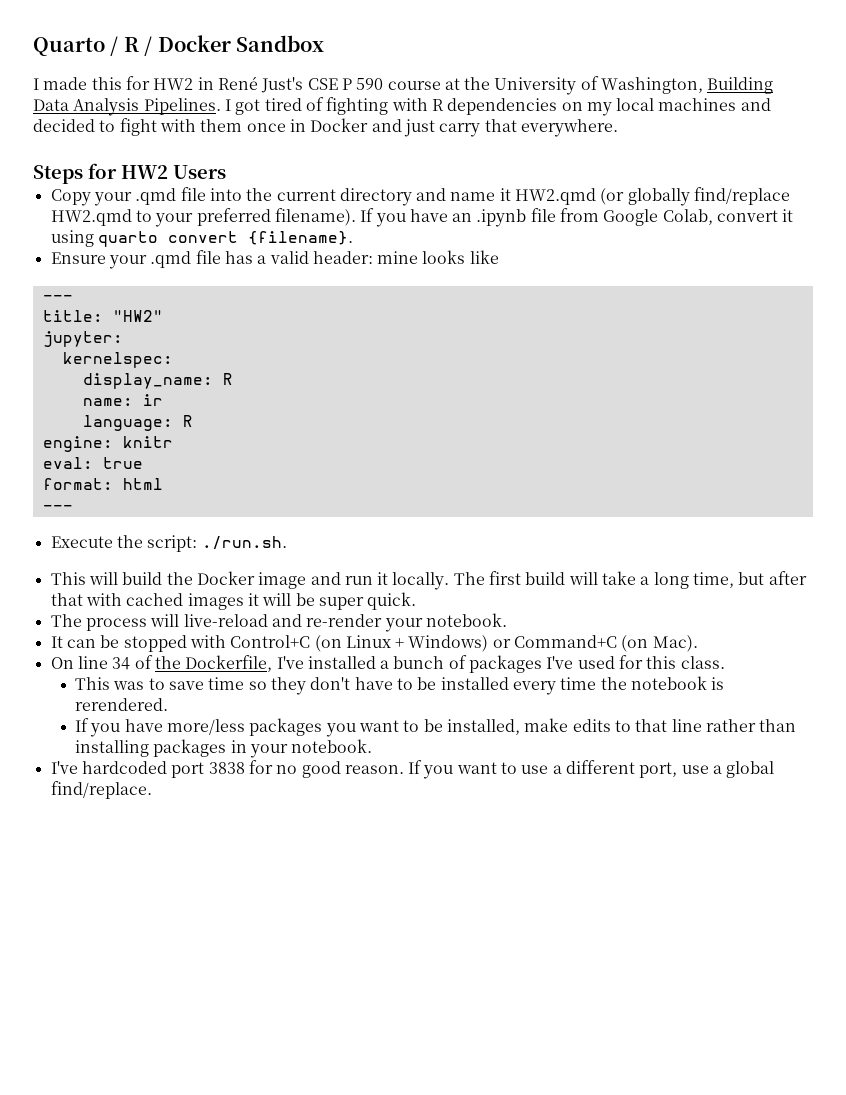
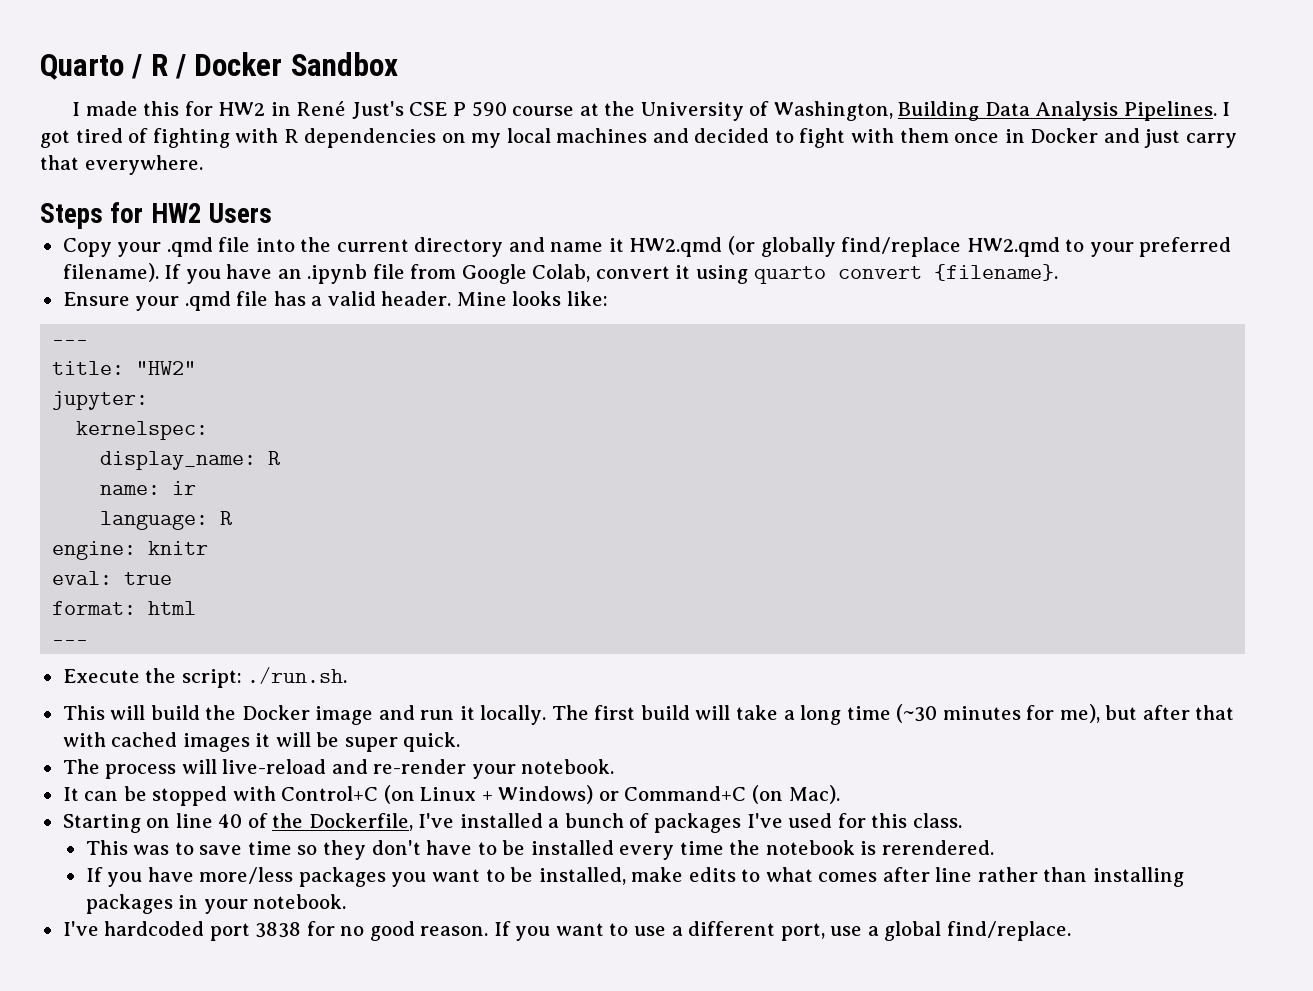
[312,250,499,264] header: mine looks like -> [381,291,608,306] header. Mine looks like:
[693,572,735,588] time, -> [846,704,1100,723] time (~30 minutes for me),
[50,656,131,670] On line 34 -> [62,813,243,833] Starting on line 40
[635,719,668,732] that -> [765,867,930,882] what comes after

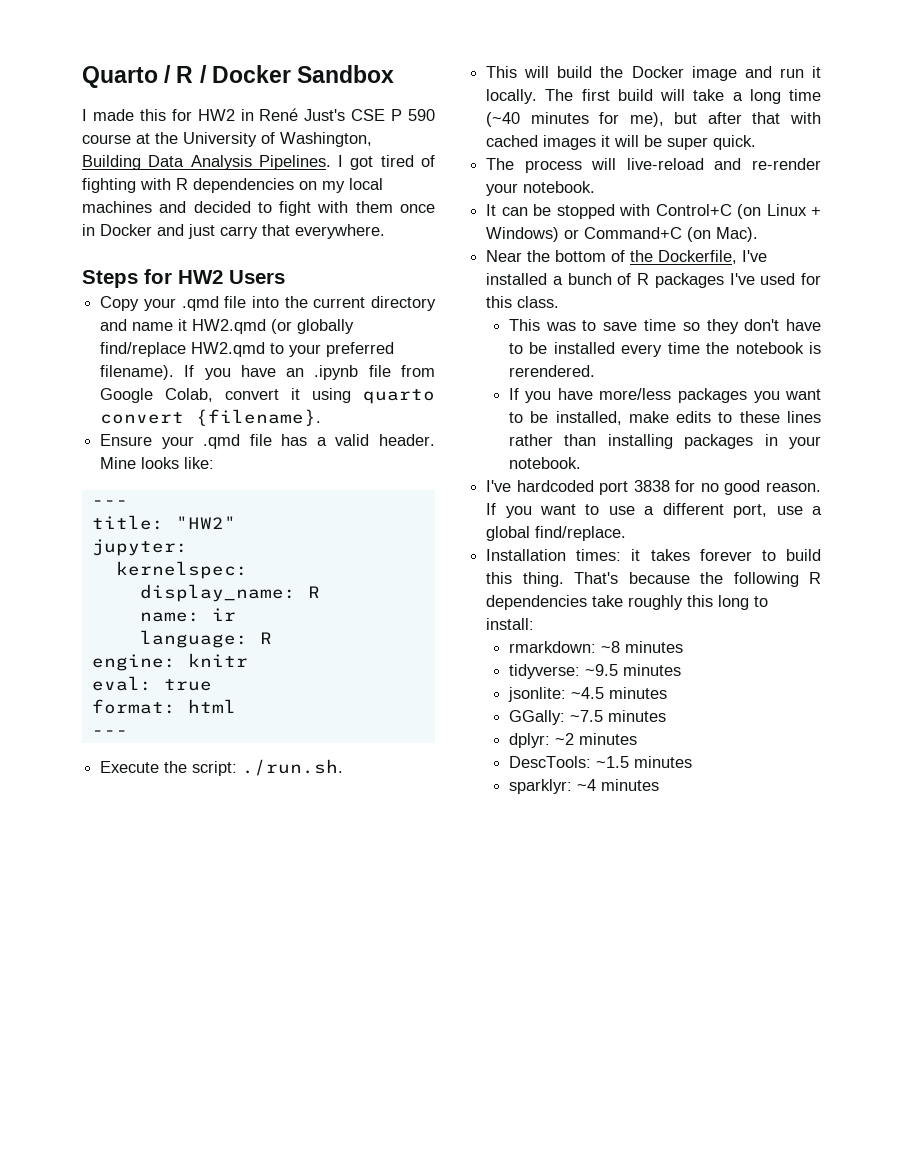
[896,704,938,723] (~30 -> [486,112,521,127] (~40
[62,813,243,833] Starting on line 40 -> [486,250,607,262] Near the bottom
(650, 820) none -> [637,273,650,285] R
[765,867,973,882] what comes after line -> [739,411,821,423] these lines
(1071, 931) none -> [486,549,821,561] [486,572,821,587] [486,595,769,610] [486,618,535,630] [508,641,683,653] [508,664,681,679] [507,687,667,702] [508,710,666,725] [508,733,637,748] [508,756,692,768] [508,779,659,794] // Installation times: it takes forever to build this thing. That's because the following R dependencies take roughly this long to install: // rmarkdown: ~8 minutes // tidyverse: ~9.5 minutes // jsonlite: ~4.5 minutes // GGally: ~7.5 minutes // dplyr: ~2 minutes // DescTools: ~1.5 minutes // sparklyr: ~4 minutes

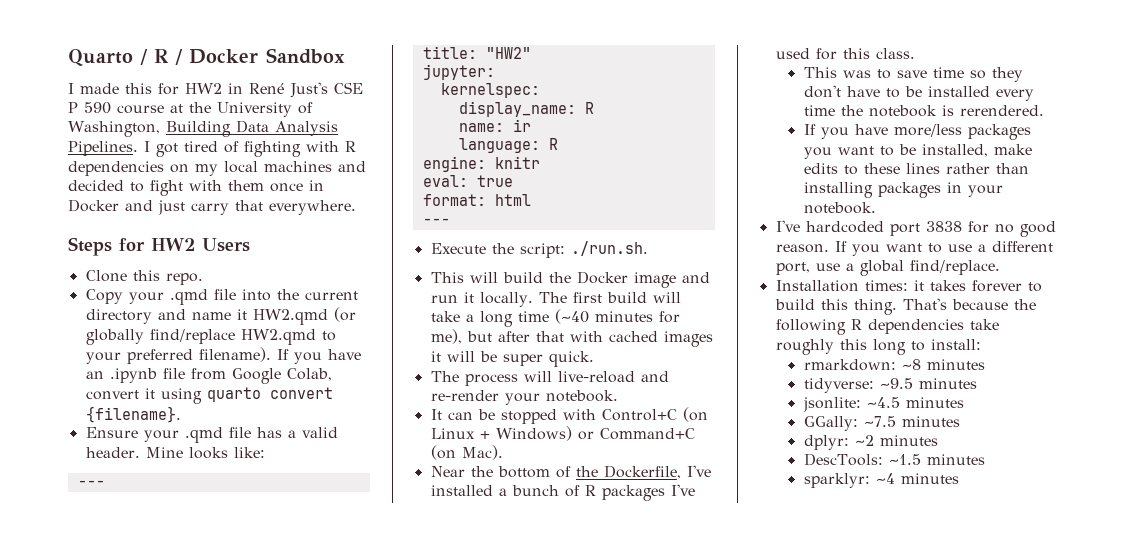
(285, 277) none -> [85,270,203,285] // Clone this repo.

